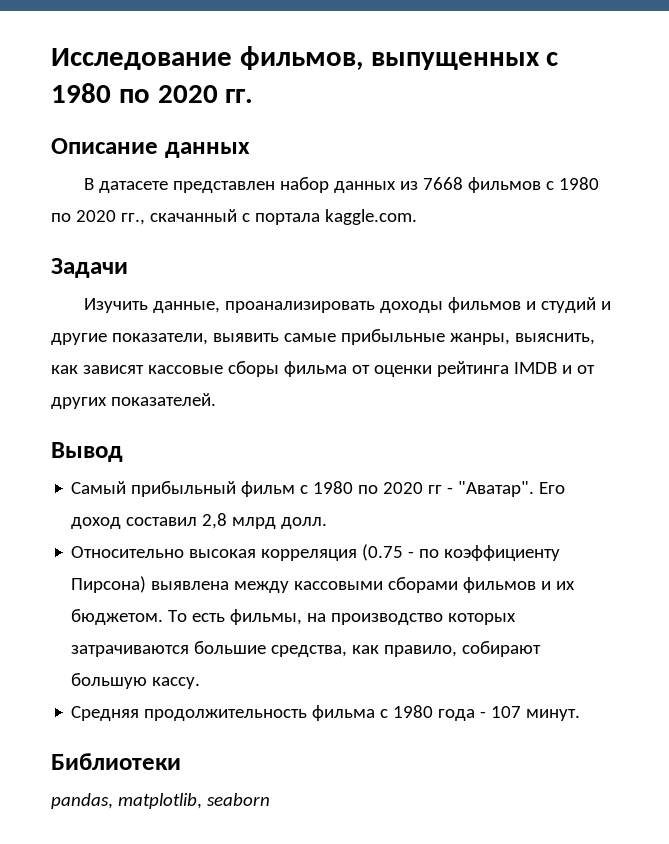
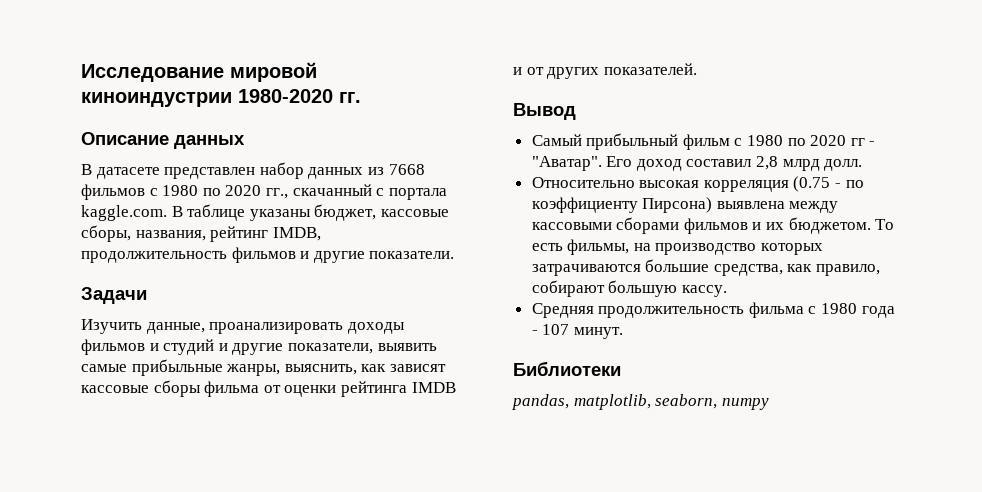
[239,46,559,70] [51,83,218,103] фильмов, выпущенных с 1980 по 2020 -> [230,62,317,82] [81,89,333,107] мировой киноиндустрии 1980-2020
(417, 217) none -> [171,204,449,221] [81,225,321,242] [81,247,455,263] В таблице указаны бюджет, кассовые сборы, названия, рейтинг IMDB, продолжительность фильмов и другие показатели.
[206,793,270,806] seaborn -> [655,394,769,410] seaborn, numpy

